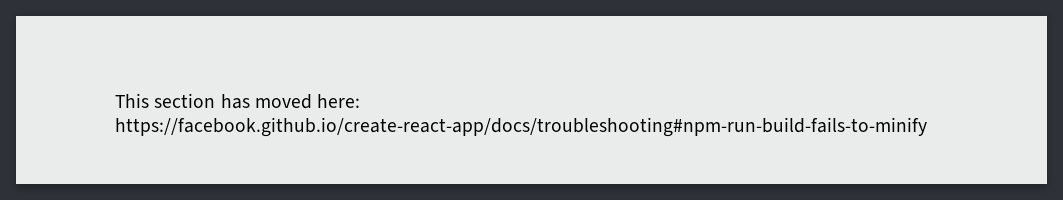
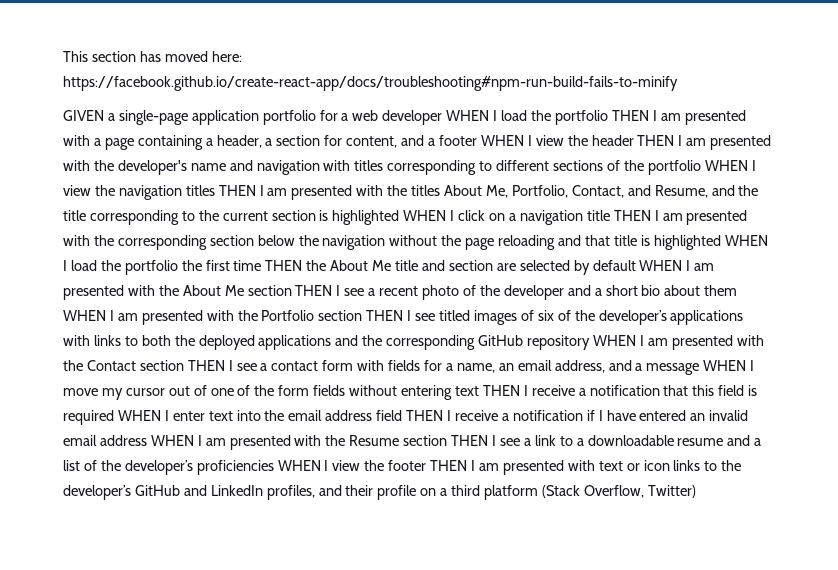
(927, 127) none -> [63,110,746,125] [63,135,772,150] [63,160,756,175] [63,185,759,200] [63,210,748,225] [63,235,768,250] [63,260,715,275] [63,285,738,300] [63,310,744,325] [63,335,764,350] [63,360,755,375] [63,385,758,400] [63,410,749,425] [63,435,762,450] [63,460,742,475] [63,485,696,500] // GIVEN a single-page application portfolio for a web developer WHEN I load the portfolio THEN I am presented with a page containing a header, a section for content, and a footer WHEN I view the header THEN I am presented with the developer's name and navigation with titles corresponding to different sections of the portfolio WHEN I view the navigation titles THEN I am presented with the titles About Me, Portfolio, Contact, and Resume, and the title corresponding to the current section is highlighted WHEN I click on a navigation title THEN I am presented with the corresponding section below the navigation without the page reloading and that title is highlighted WHEN I load the portfolio the first time THEN the About Me title and section are selected by default WHEN I am presented with the About Me section THEN I see a recent photo of the developer and a short bio about them WHEN I am presented with the Portfolio section THEN I see titled images of six of the developer’s applications with links to both the deployed applications and the corresponding GitHub repository WHEN I am presented with the Contact section THEN I see a contact form with fields for a name, an email address, and a message WHEN I move my cursor out of one of the form fields without entering text THEN I receive a notification that this field is required WHEN I enter text into the email address field THEN I receive a notification if I have entered an invalid email address WHEN I am presented with the Resume section THEN I see a link to a downloadable resume and a list of the developer’s proficiencies WHEN I view the footer THEN I am presented with text or icon links to the developer’s GitHub and LinkedIn profiles, and their profile on a third platform (Stack Overflow, Twitter)

